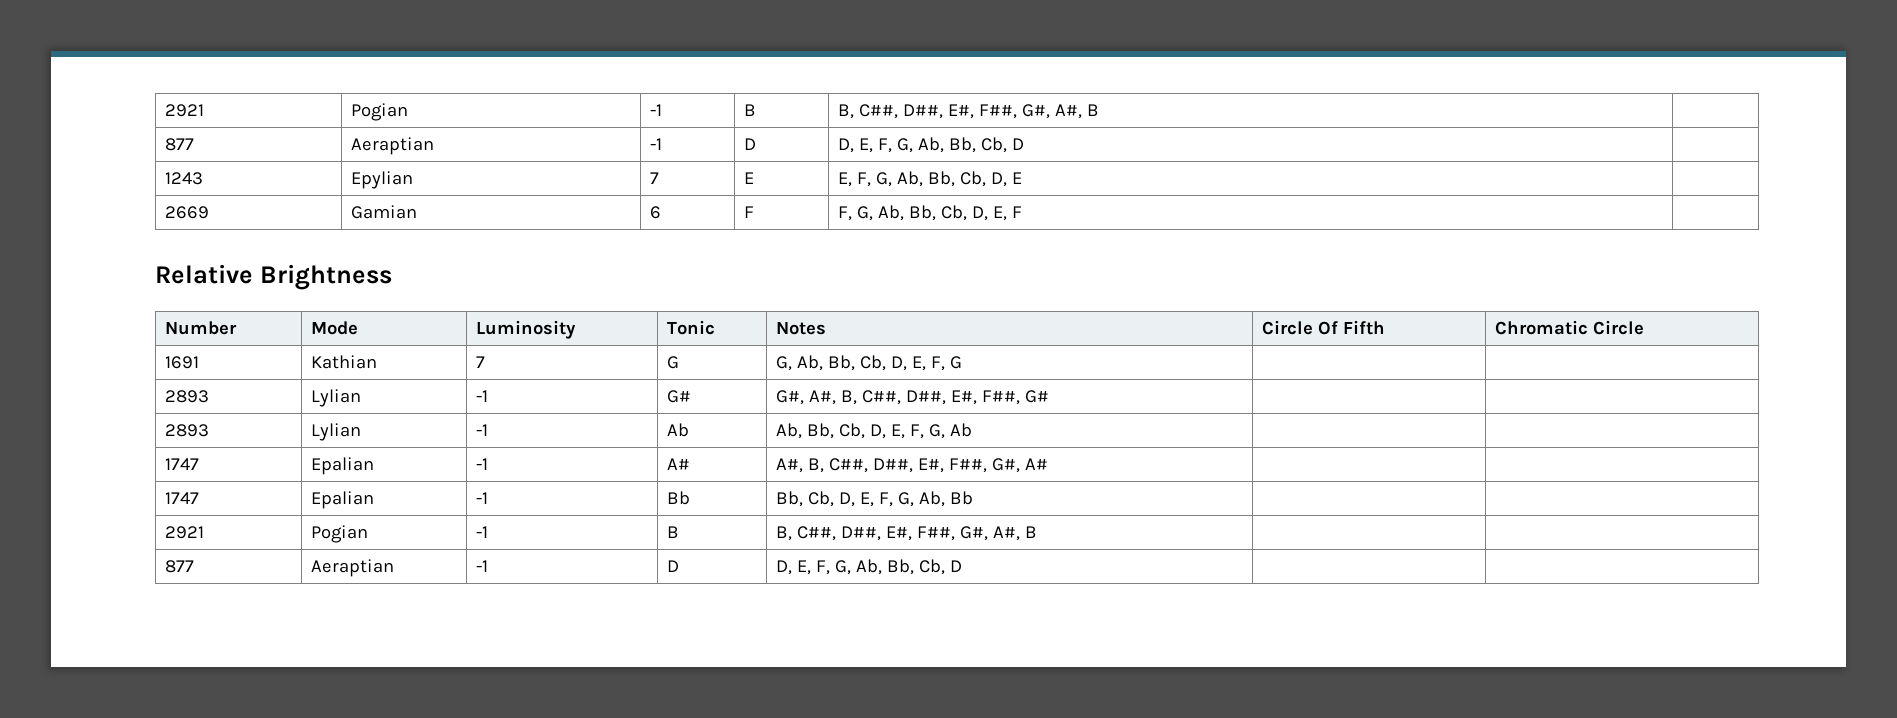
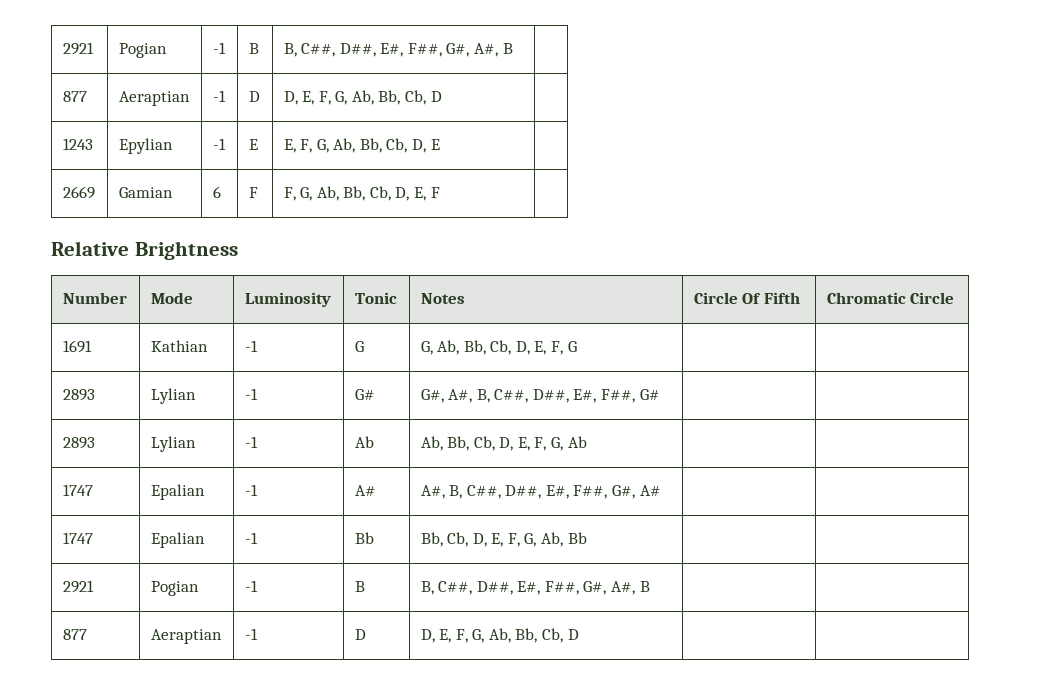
[649,172,659,184] 7 -> [212,138,226,150] -1
[475,356,485,368] 7 -> [244,340,258,352] -1

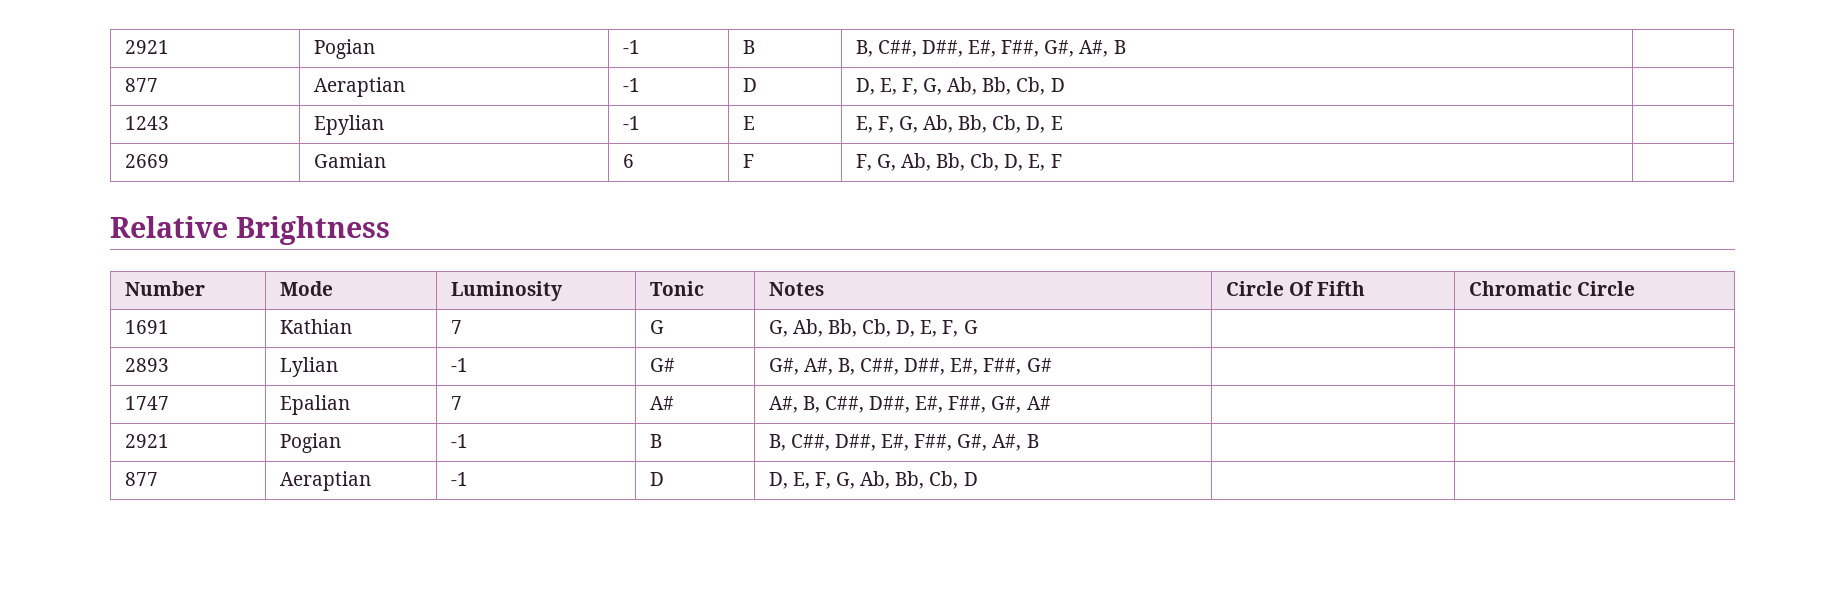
[244,340,258,352] -1 -> [450,320,462,334] 7
[62,437,95,449] [150,436,196,452] [244,436,258,448] [354,436,374,448] [420,436,587,451] [62,484,93,496] [150,484,205,500] [244,484,258,496] // 2893 | Lylian | -1 | Ab | Ab, Bb, Cb, D, E, F, G, Ab | | // 1747 | Epalian | -1 -> [124,396,169,410] [279,395,350,415] [450,396,462,410] // 1747 | Epalian | 7
[62,532,93,544] [150,532,205,548] [244,532,258,544] [354,532,374,544] [420,532,587,547] // 1747 | Epalian | -1 | Bb | Bb, Cb, D, E, F, G, Ab, Bb | | -> (1051, 403) none

